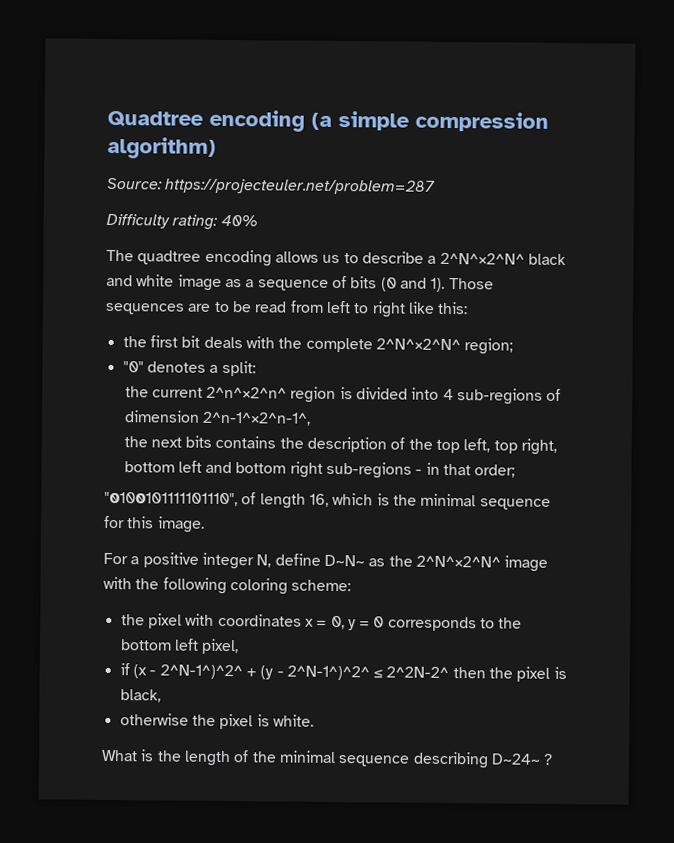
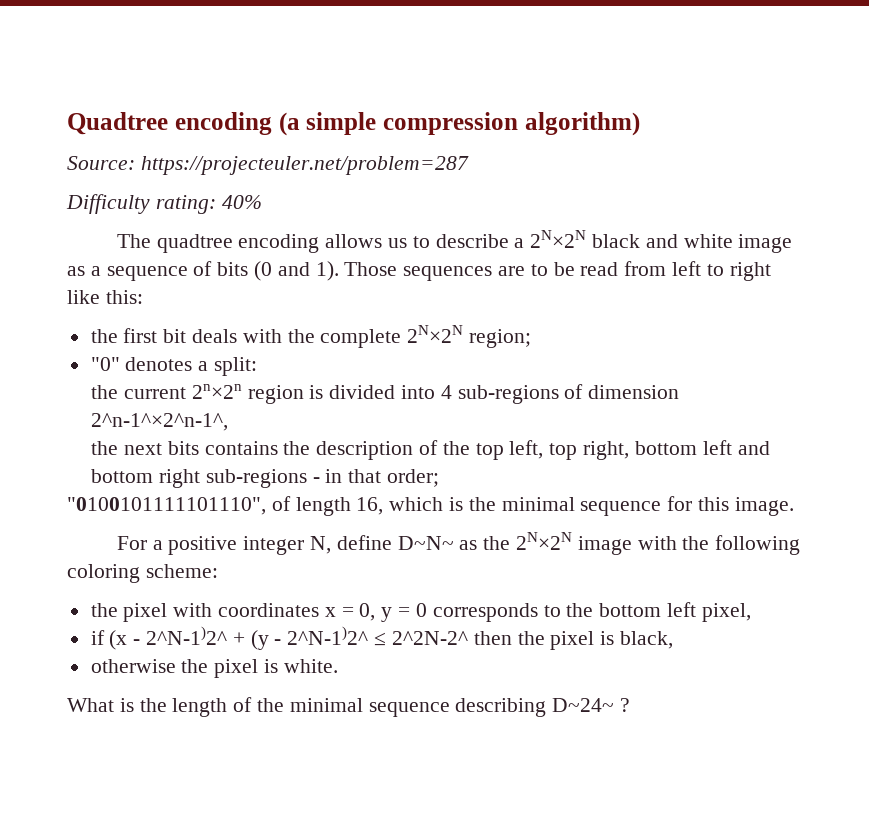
[439,252,525,265] 2^N^×2^N^ -> [530,230,587,248] 2N×2N
[375,338,461,351] 2^N^×2^N^ -> [407,325,464,343] 2N×2N
[206,386,288,399] 2^n^×2^n^ -> [191,384,242,399] 2n×2n
[415,555,501,568] 2^N^×2^N^ -> [516,532,573,550] 2N×2N
[159,664,243,680] 2^N-1^)^2^ -> [146,626,228,645] 2^N-1)2^
[286,665,370,681] 2^N-1^)^2^ -> [287,626,369,645] 2^N-1)2^

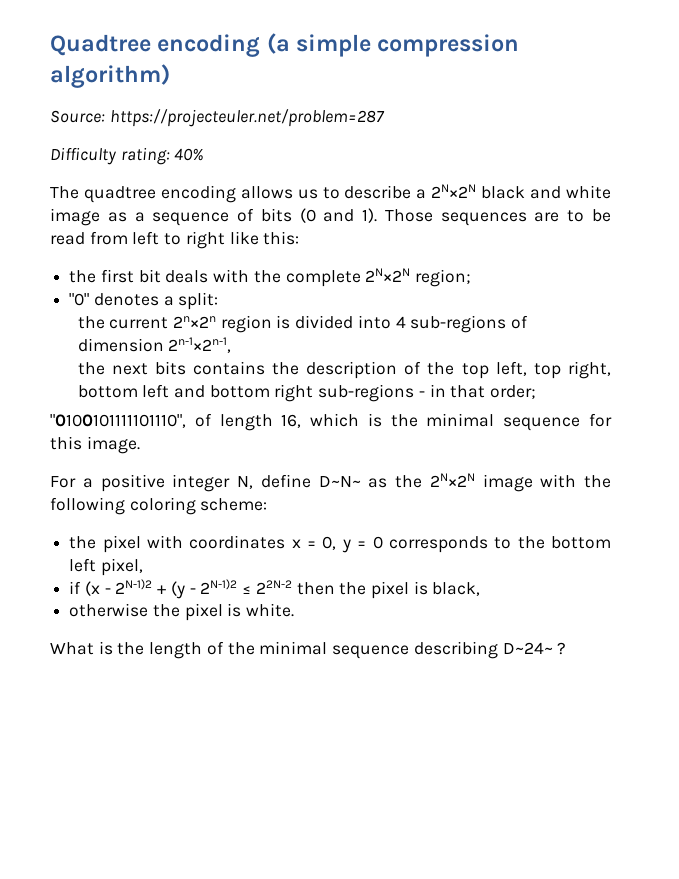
[91,413,229,431] 2^n-1^×2^n-1^, -> [168,337,232,353] 2n-1×2n-1,
[146,626,228,645] 2^N-1)2^ -> [115,579,153,594] 2N-1)2
[287,626,468,646] 2^N-1)2^ ≤ 2^2N-2^ -> [200,579,292,594] 2N-1)2 ≤ 22N-2

